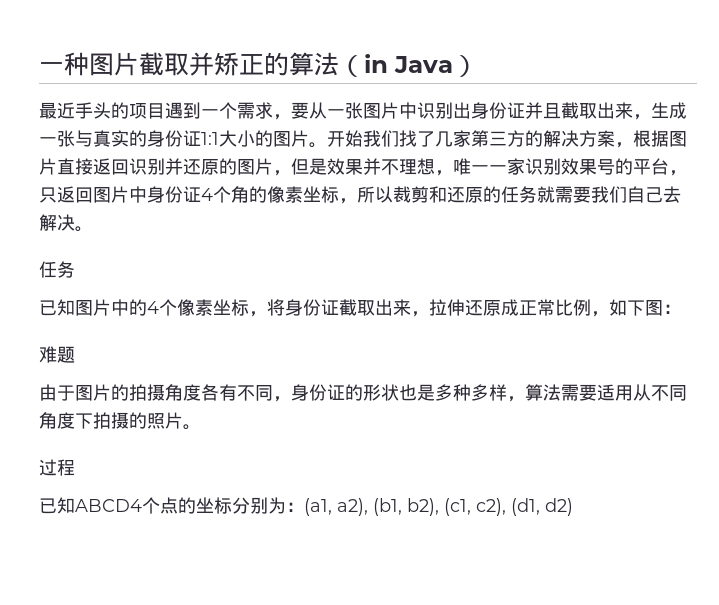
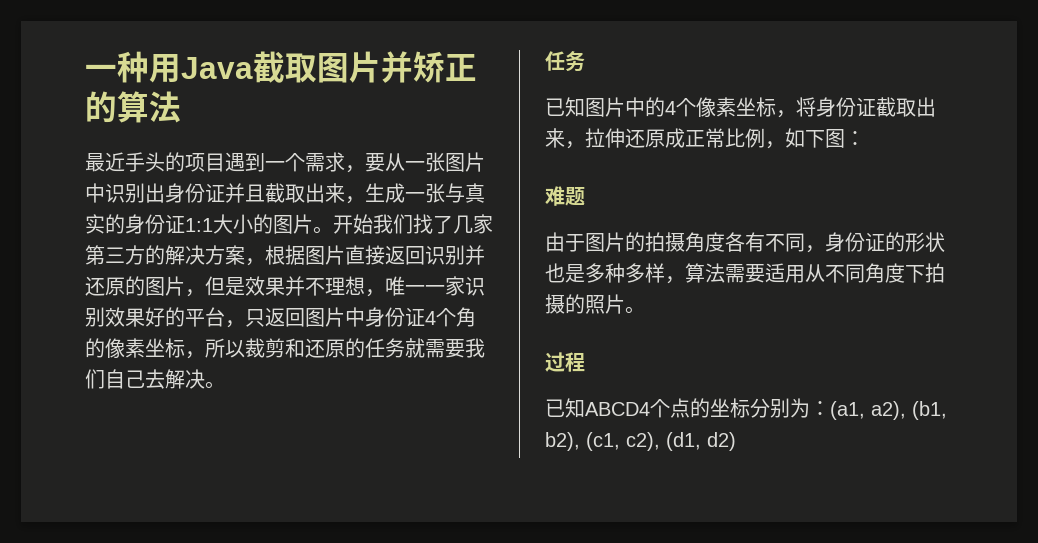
[89,52,189,76] 图片截取 -> [149,51,381,83] 用Java截取图片
[339,54,478,77] （in Java） -> (181, 107) none
[597,159,615,175] 号 -> [145,307,165,327] 好

